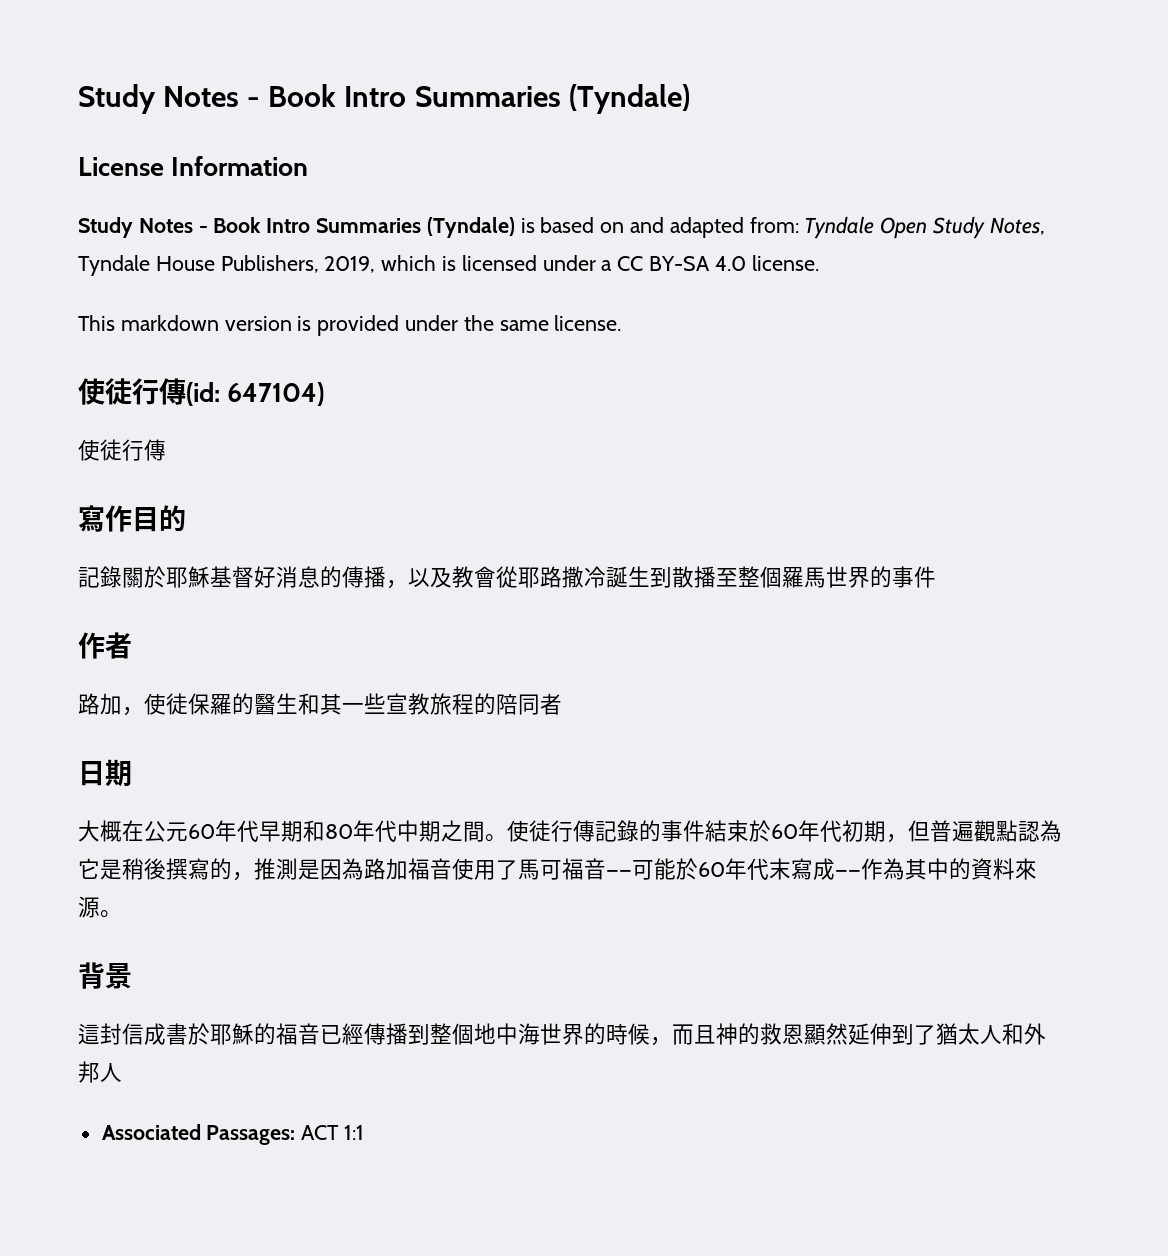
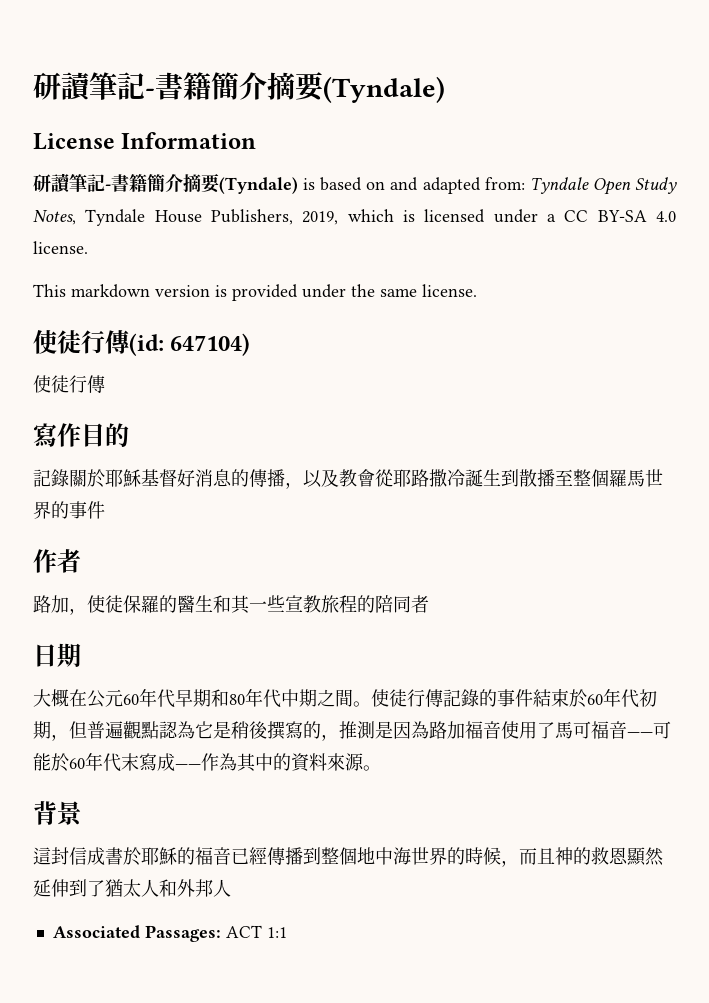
[78,84,690,114] [78,156,309,176] [78,217,422,238] Study Notes - Book Intro Summaries (Tyndale) // License Information // Study Notes - Book Intro Summaries -> [33,72,445,103] [33,132,257,150] [33,173,220,193] 研讀筆記-書籍簡介摘要(Tyndale) // License Information // 研讀筆記-書籍簡介摘要

